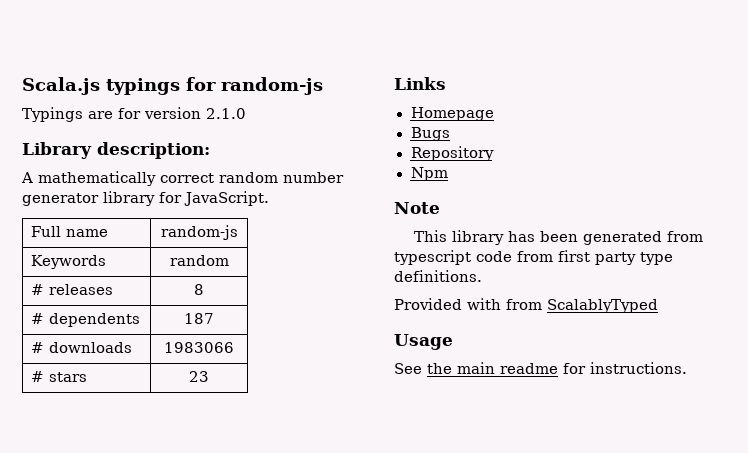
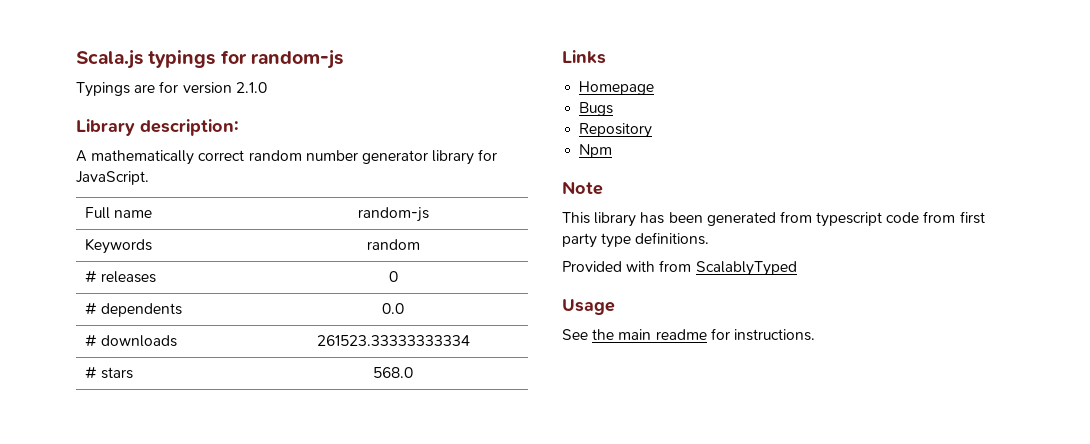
[194,284,204,295] 8 -> [388,271,398,282] 0
[184,313,214,324] 187 -> [381,303,404,314] 0.0
[164,342,234,353] 1983066 -> [316,335,470,346] 261523.33333333334
[189,371,209,382] 23 -> [372,367,413,378] 568.0

